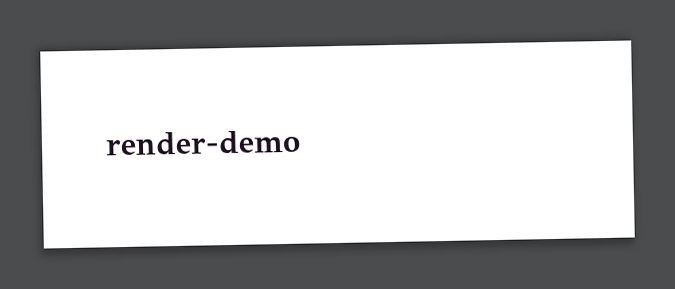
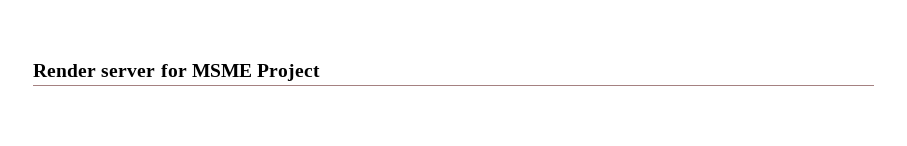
[105,129,301,157] render-demo -> [33,64,321,81] Render server for MSME Project

